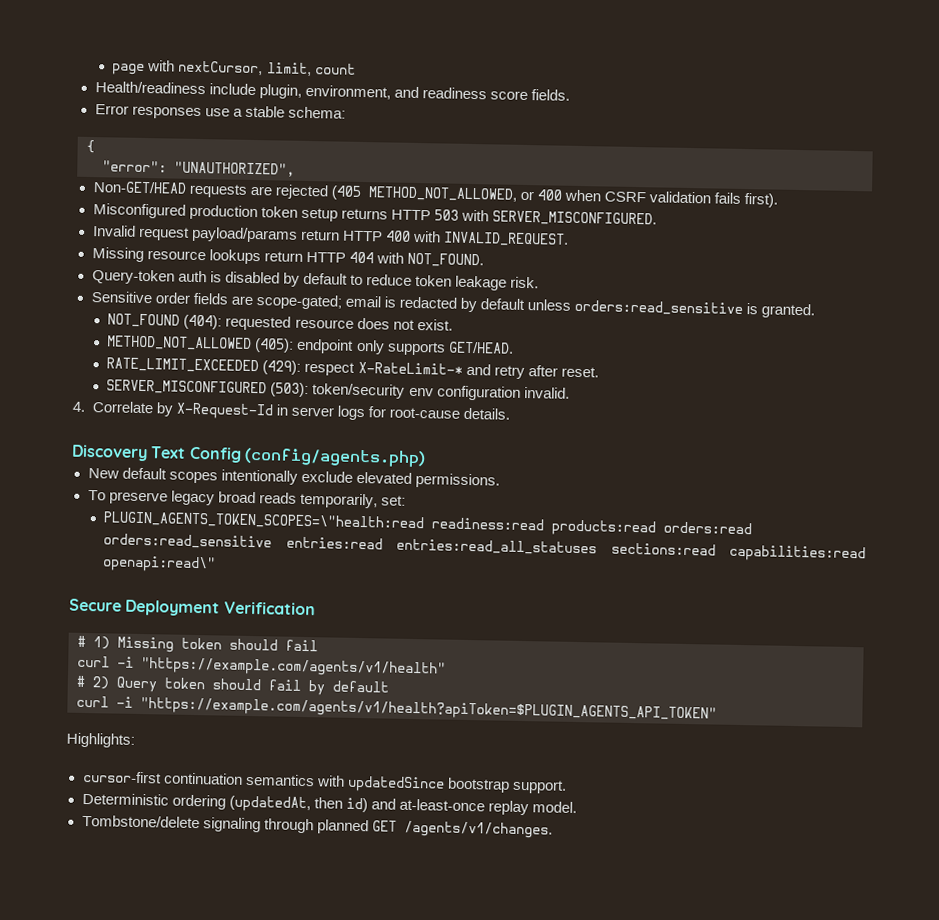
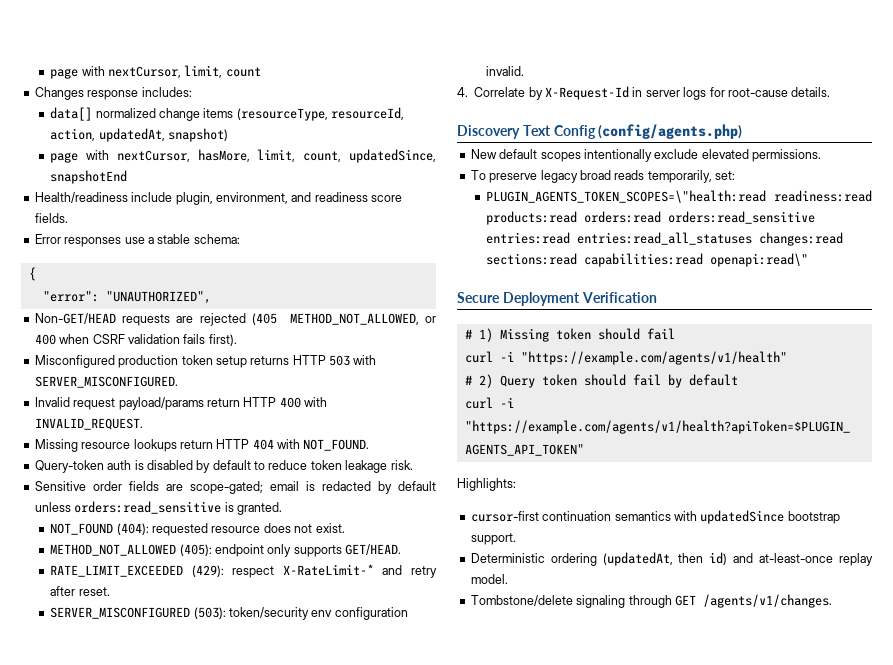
(356, 69) none -> [34,87,192,100] [50,107,405,121] [50,128,229,142] [50,149,436,163] [50,170,128,184] // Changes response includes: // data[] normalized change items (resourceType, resourceId, action, updatedAt, snapshot) // page with nextCursor, hasMore, limit, count, updatedSince, snapshotEnd
(598, 547) none -> [759,232,844,246] changes:read
[316,819,369,835] planned -> (672, 601) none

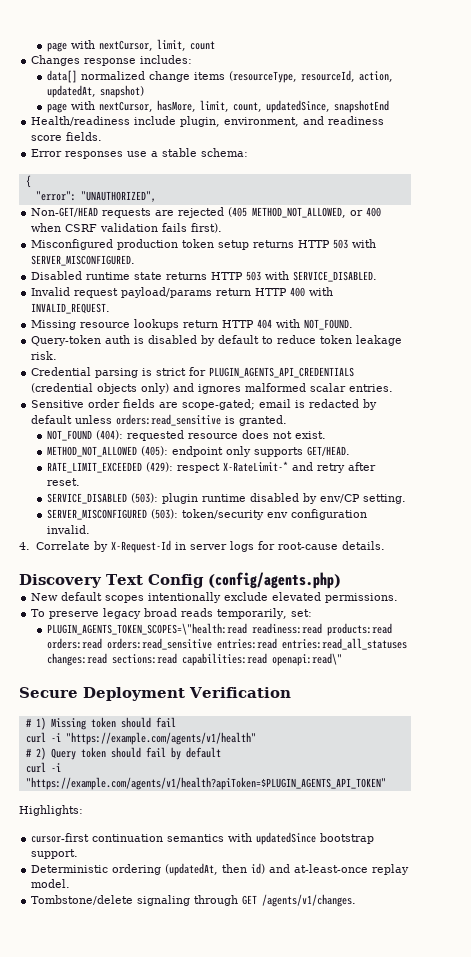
(178, 382) none -> [31,271,378,282] // Disabled runtime state returns HTTP 503 with SERVICE_DISABLED.
(413, 465) none -> [31,367,355,378] [31,383,394,394] // Credential parsing is strict for PLUGIN_AGENTS_API_CREDENTIALS (credential objects only) and ignores malformed scalar entries.
(110, 591) none -> [46,493,406,504] // SERVICE_DISABLED (503): plugin runtime disabled by env/CP setting.

